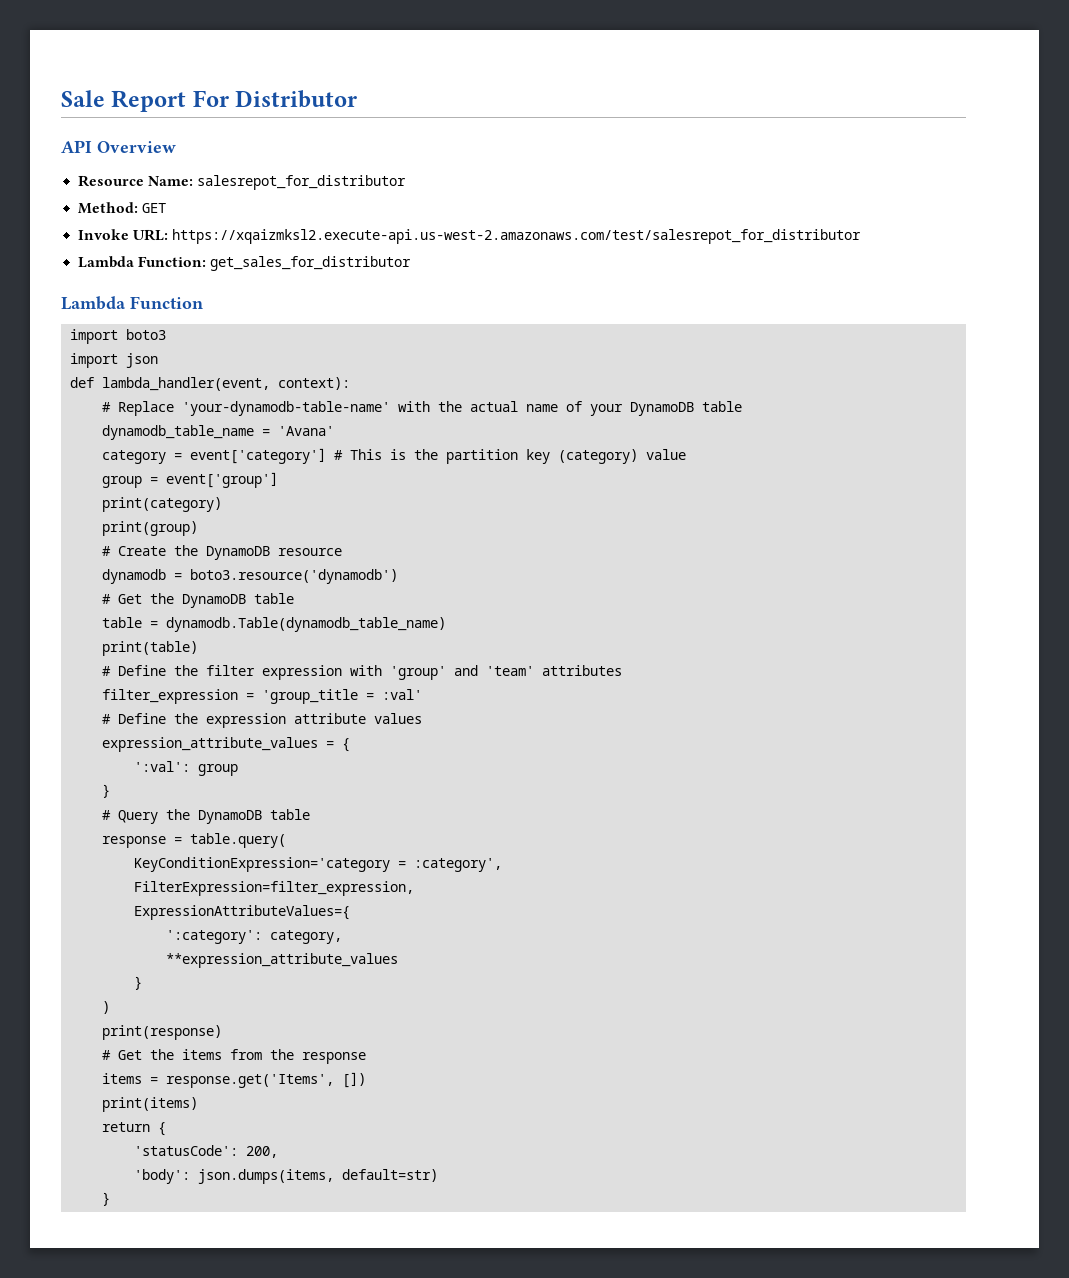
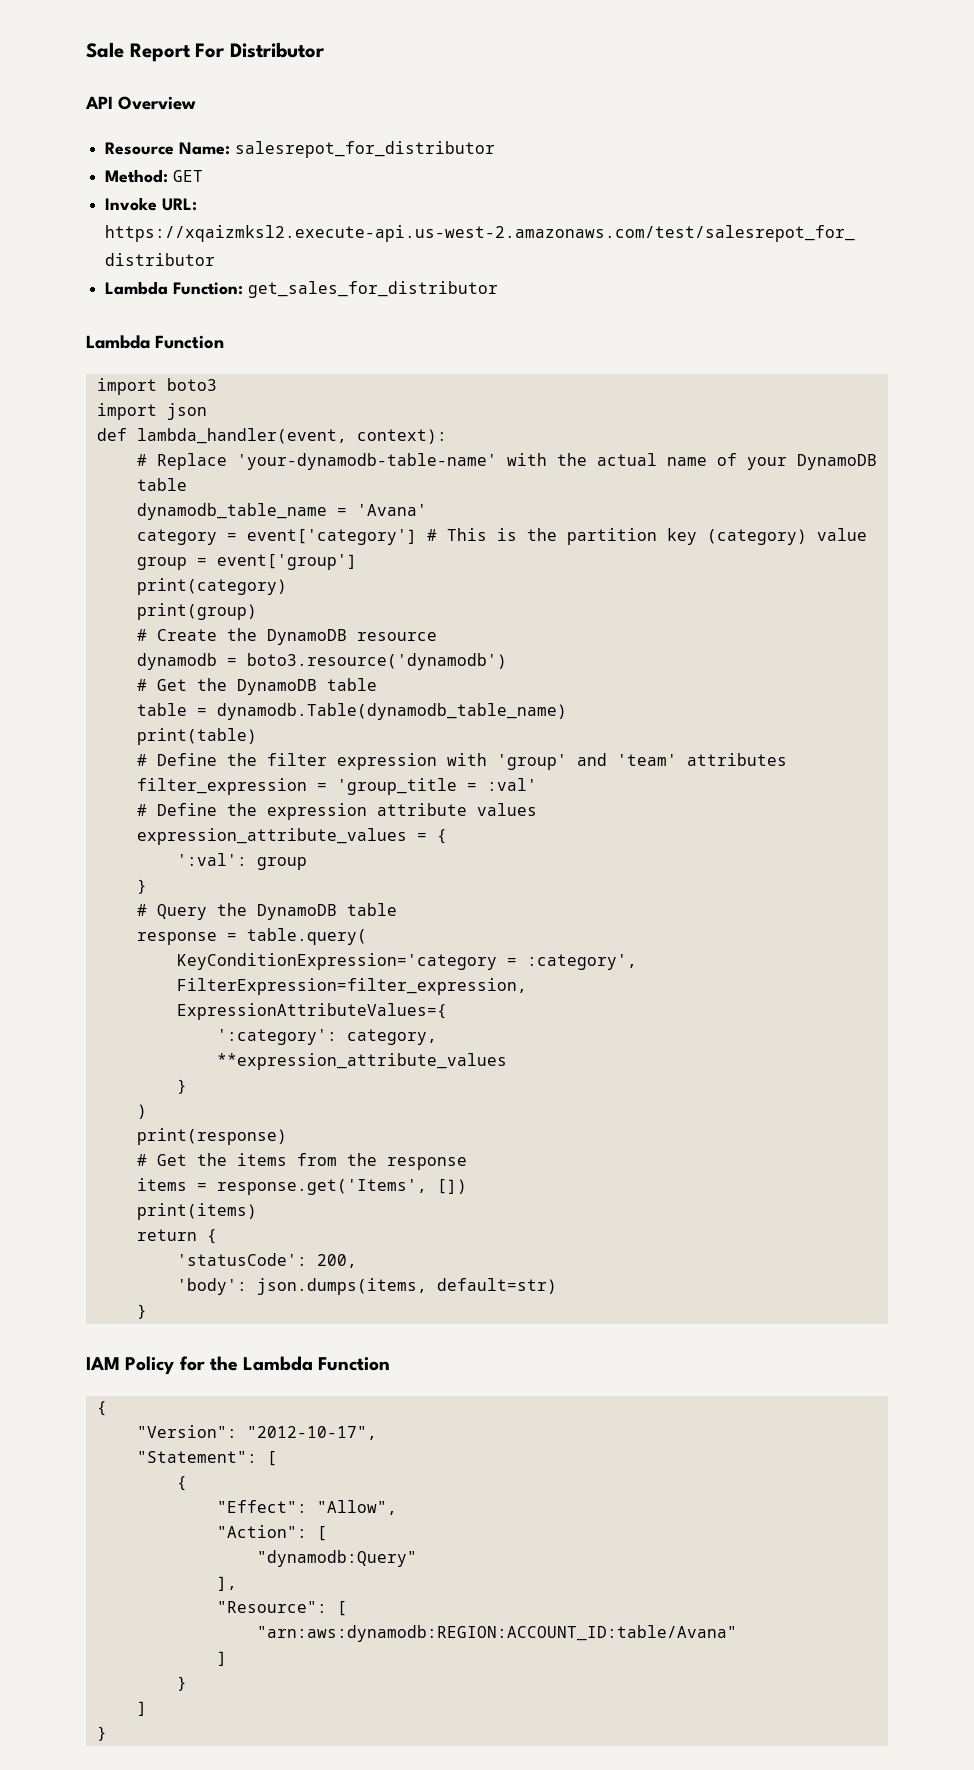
(111, 1199) none -> [86,1356,391,1375] [96,1401,107,1416] [136,1425,377,1440] [136,1451,277,1466] [176,1476,187,1491] [216,1500,397,1515] [216,1525,327,1541] [256,1550,417,1567] [216,1576,237,1591] [216,1601,347,1616] [256,1625,737,1642] [216,1651,227,1666] [176,1676,187,1691] [136,1701,147,1716] [96,1726,107,1741] // IAM Policy for the Lambda Function // { // "Version": "2012-10-17", // "Statement": [ // { // "Effect": "Allow", // "Action": [ // "dynamodb:Query" // ], // "Resource": [ // "arn:aws:dynamodb:REGION:ACCOUNT_ID:table/Avana" // ] // } // ] // }

